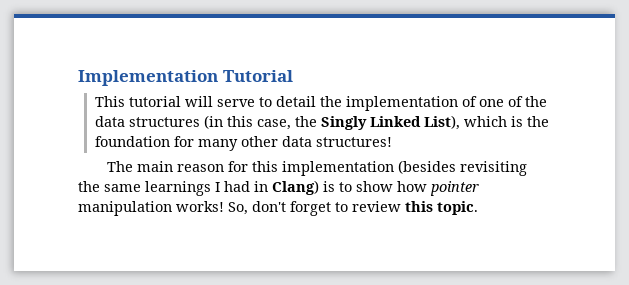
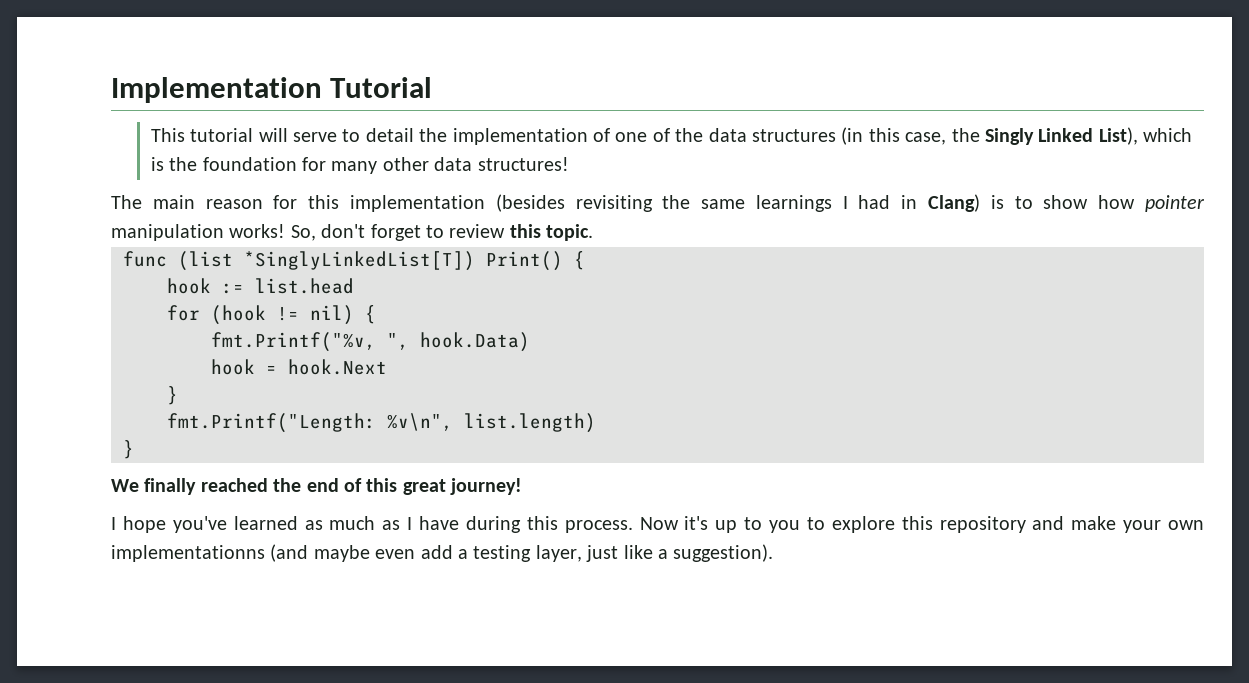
(478, 208) none -> [123,251,585,271] [167,278,354,294] [167,305,376,325] [211,332,530,352] [211,359,387,375] [167,386,178,405] [167,413,596,433] [123,440,134,459] [111,478,523,495] [111,516,1204,533] [111,544,774,562] // func (list *SinglyLinkedList[T]) Print() { // hook := list.head // for (hook != nil) { // fmt.Printf("%v, ", hook.Data) // hook = hook.Next // } // fmt.Printf("Length: %v\n", list.length) // } // We finally reached the end of this great journey! // I hope you've learned as much as I have during this process. Now it's up to you to explore this repository and make your own implementationns (and maybe even add a testing layer, just like a suggestion).

